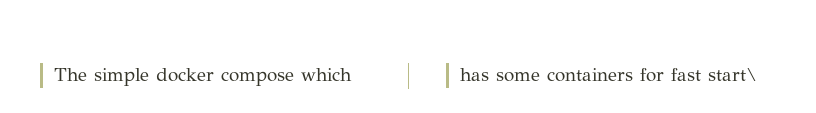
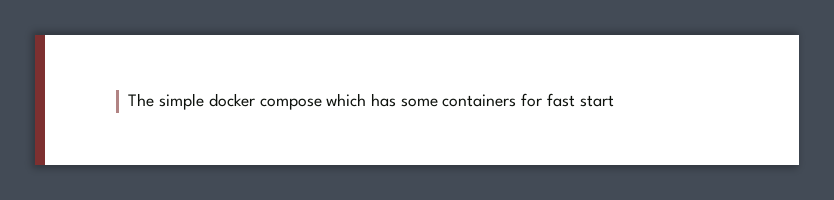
[707,68,757,81] start\ -> [579,95,614,107] start

